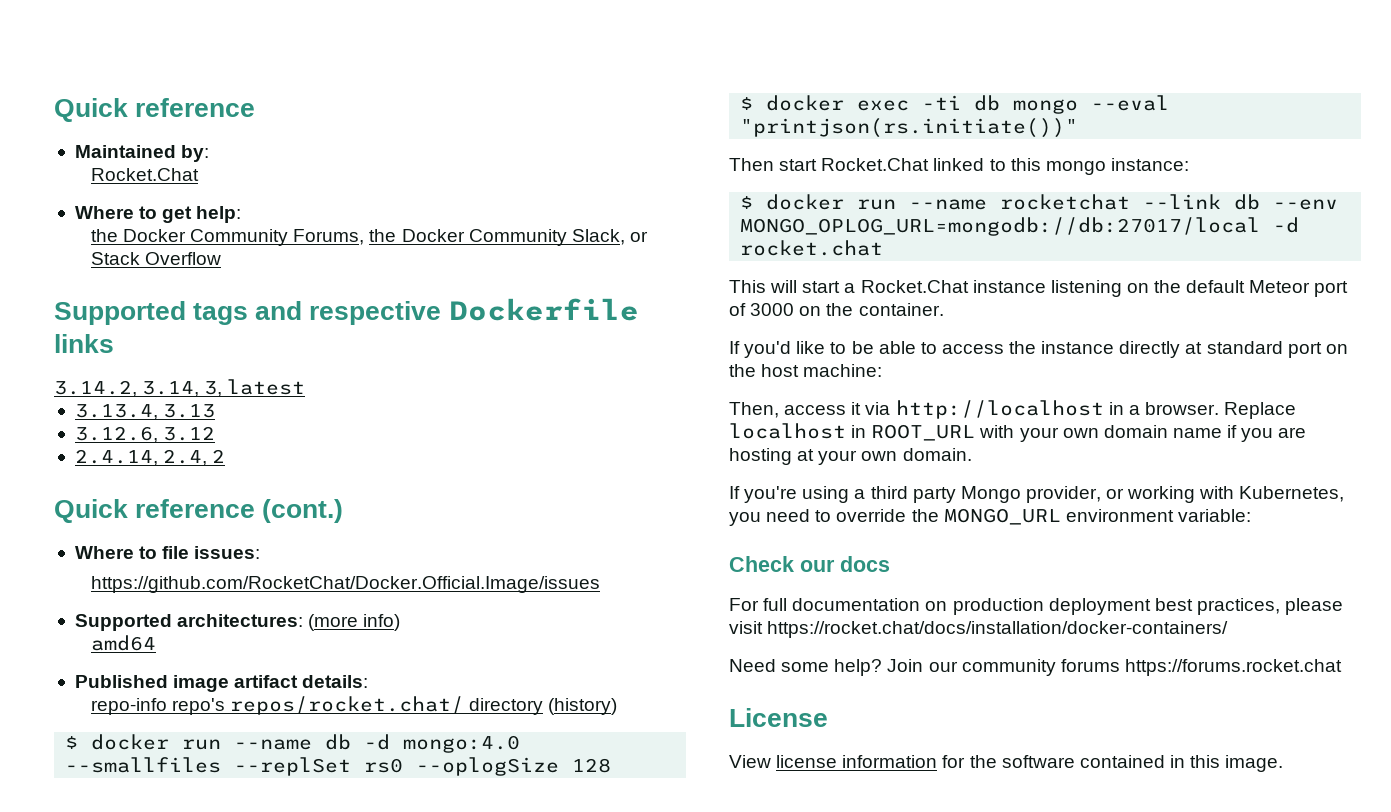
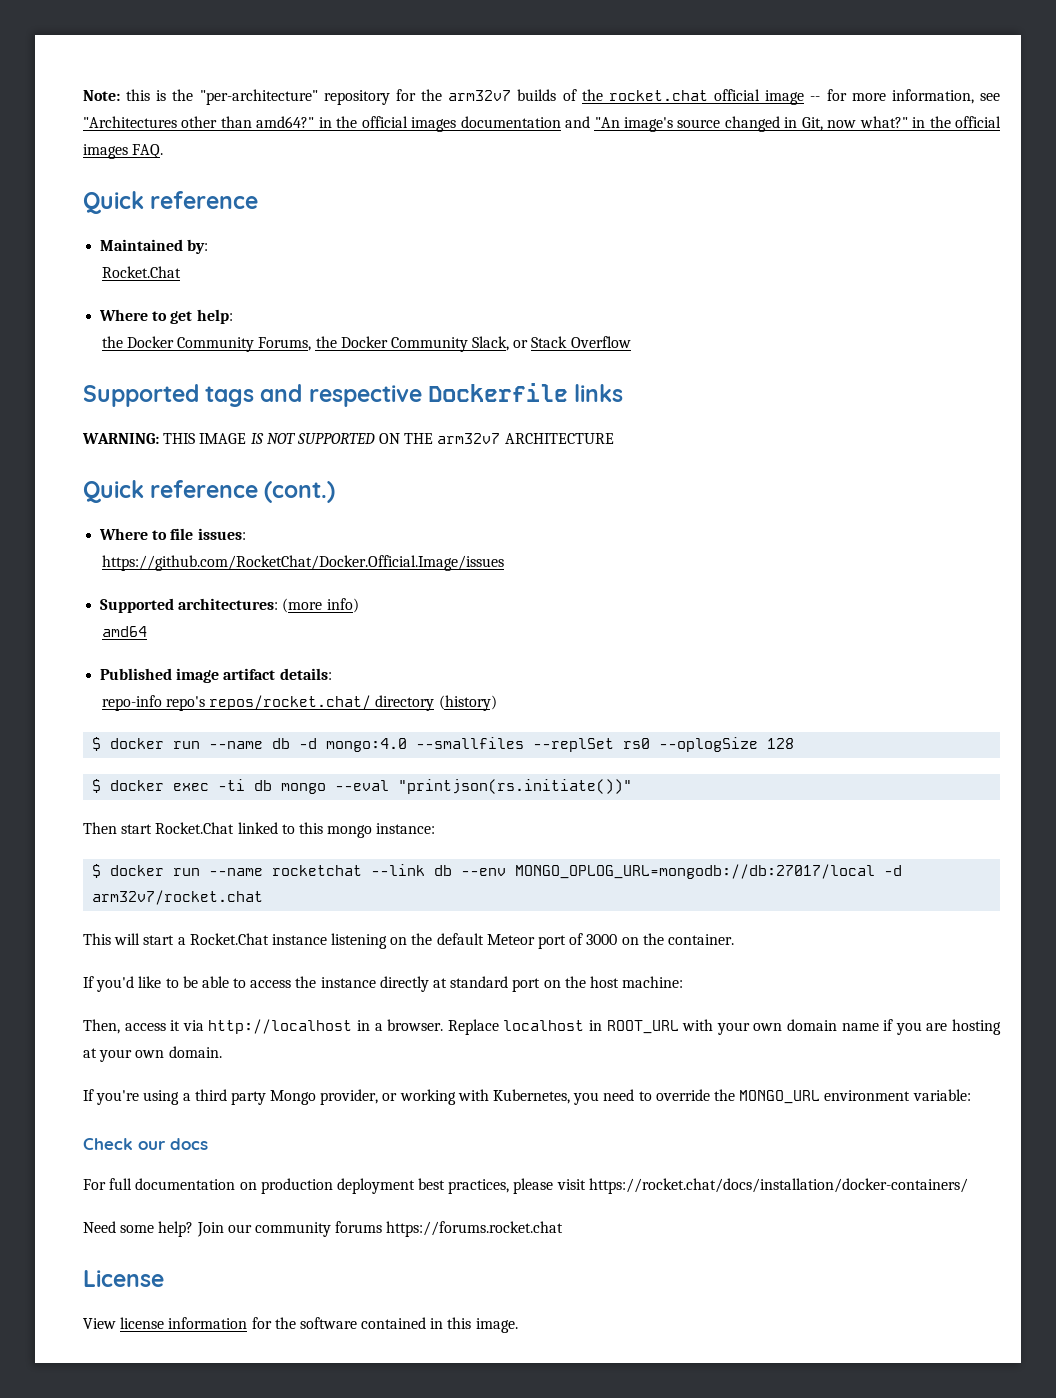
(54, 110) none -> [83,89,1000,105] [83,116,1002,132] [83,144,164,159] Note: this is the "per-architecture" repository for the arm32v7 builds of the rocket.chat official image -- for more information, see "Architectures other than amd64?" in the official images documentation and "An image's source changed in Git, now what?" in the official images FAQ. //
[54,379,306,397] [74,404,216,420] [74,426,216,443] [74,449,226,466] 3.14.2, 3.14, 3, latest // 3.13.4, 3.13 // 3.12.6, 3.12 // 2.4.14, 2.4, 2 -> [82,433,614,444] WARNING: THIS IMAGE IS NOT SUPPORTED ON THE arm32v7 ARCHITECTURE
[740,240,884,256] rocket.chat -> [92,890,264,905] arm32v7/rocket.chat

